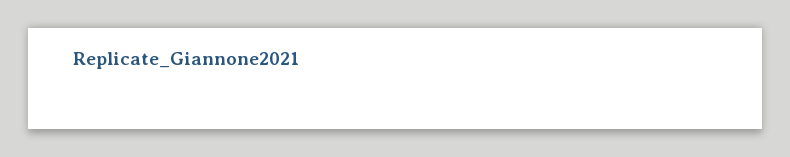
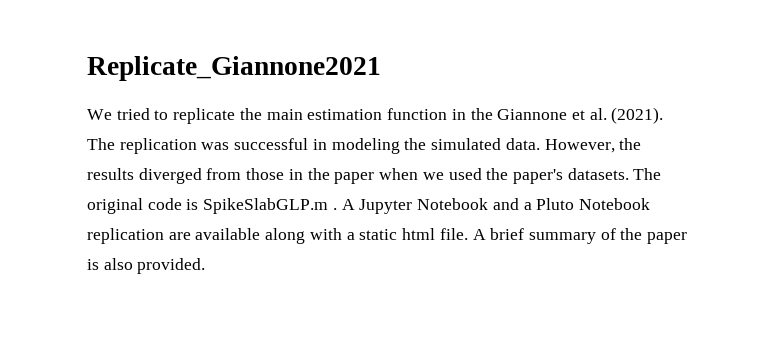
(299, 60) none -> [87,107,664,124] [87,138,642,154] [87,168,662,184] [87,198,650,214] [87,228,688,244] [87,258,206,274] // We tried to replicate the main estimation function in the Giannone et al. (2021). The replication was successful in modeling the simulated data. However, the results diverged from those in the paper when we used the paper's datasets. The original code is SpikeSlabGLP.m . A Jupyter Notebook and a Pluto Notebook replication are available along with a static html file. A brief summary of the paper is also provided.

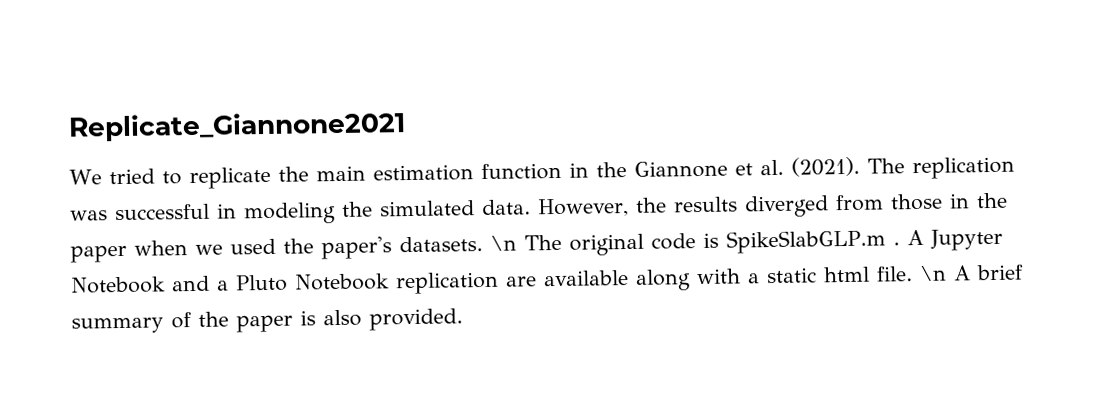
(629, 174) none -> [490,235,517,251] \n
(468, 234) none -> [919,265,947,281] \n

